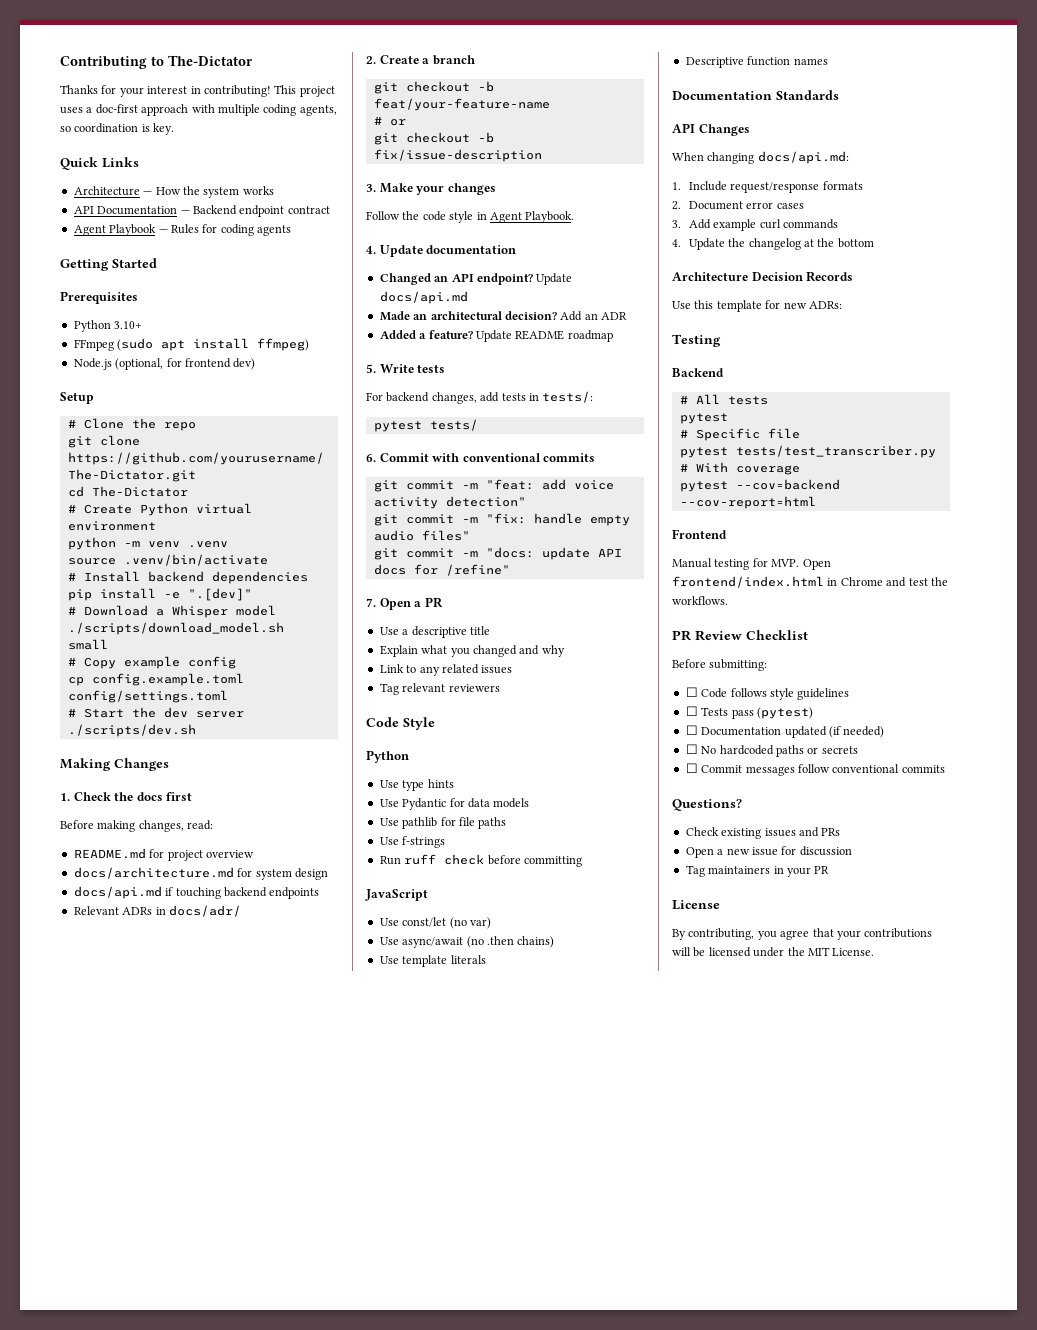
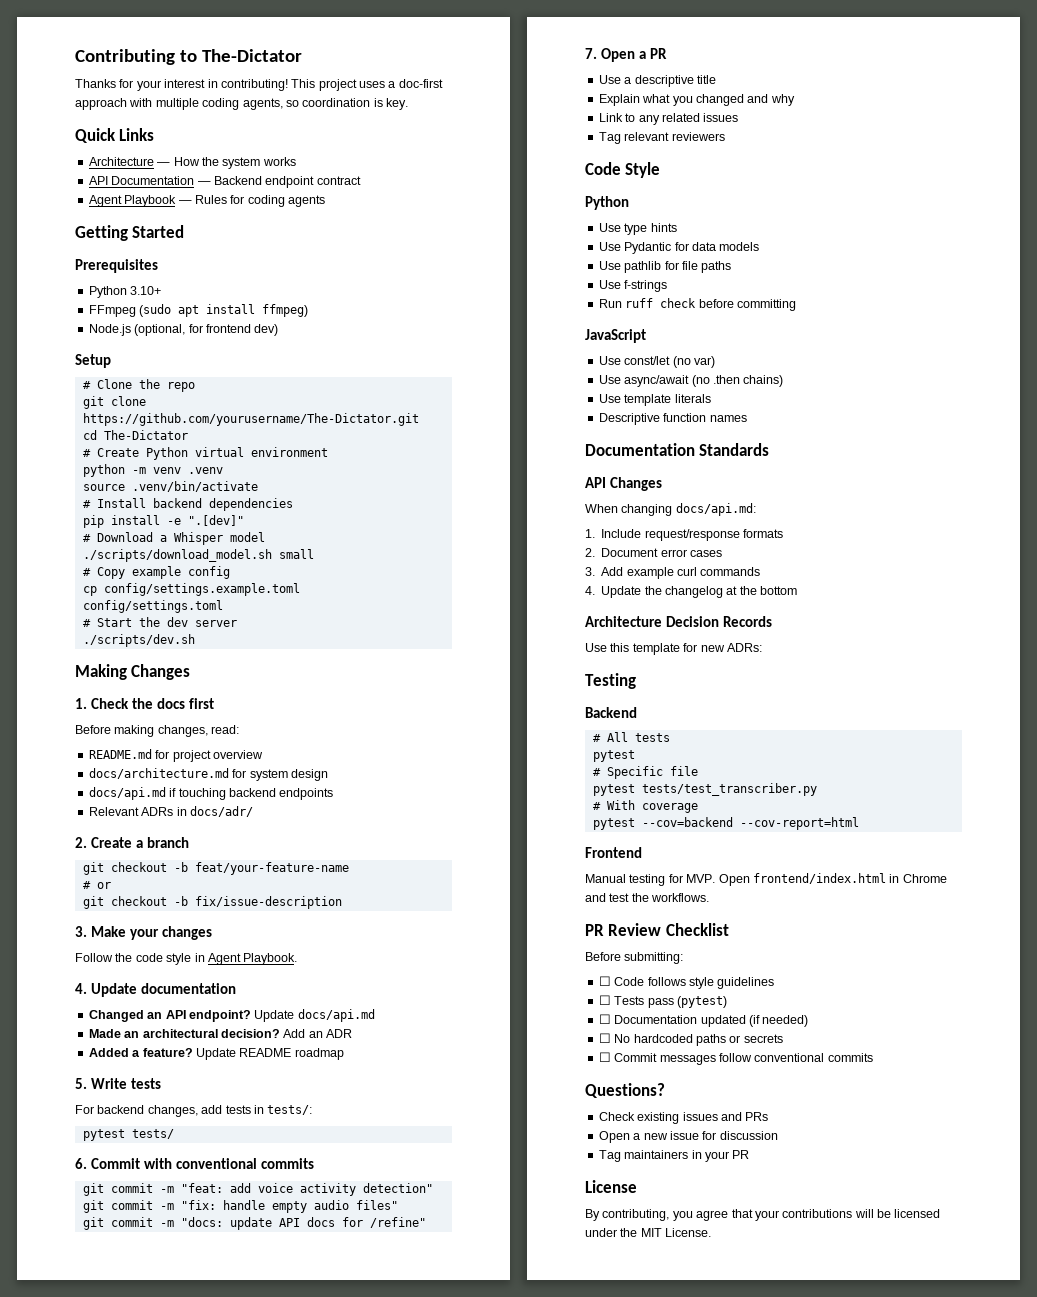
[91,673,244,686] config.example.toml -> [103,583,300,596] config/settings.example.toml

